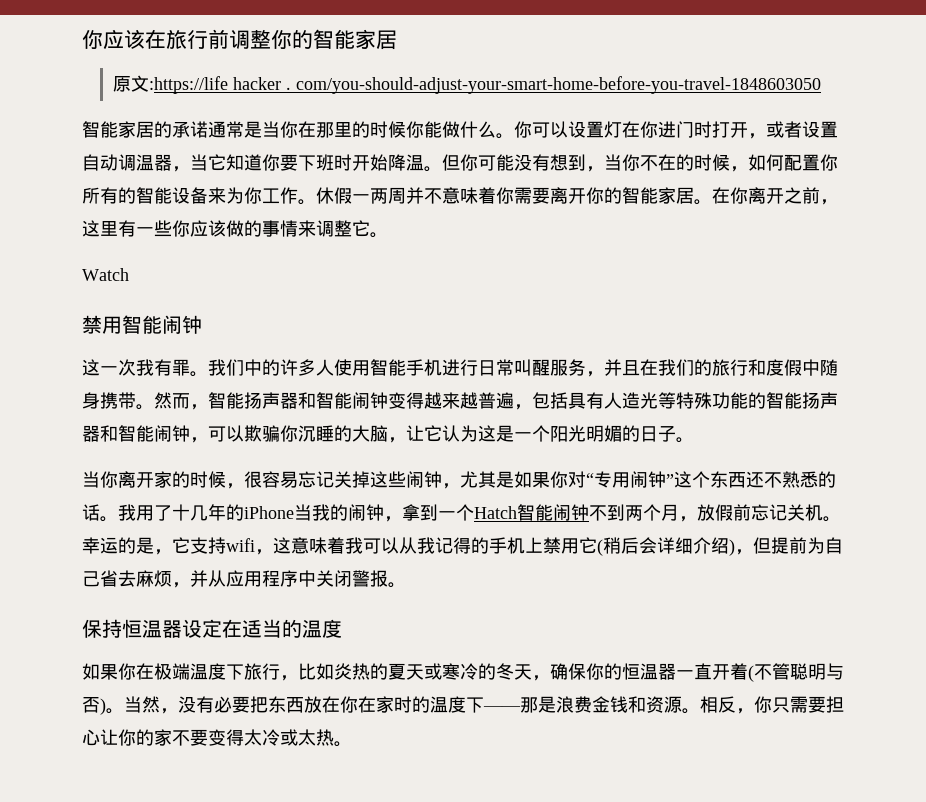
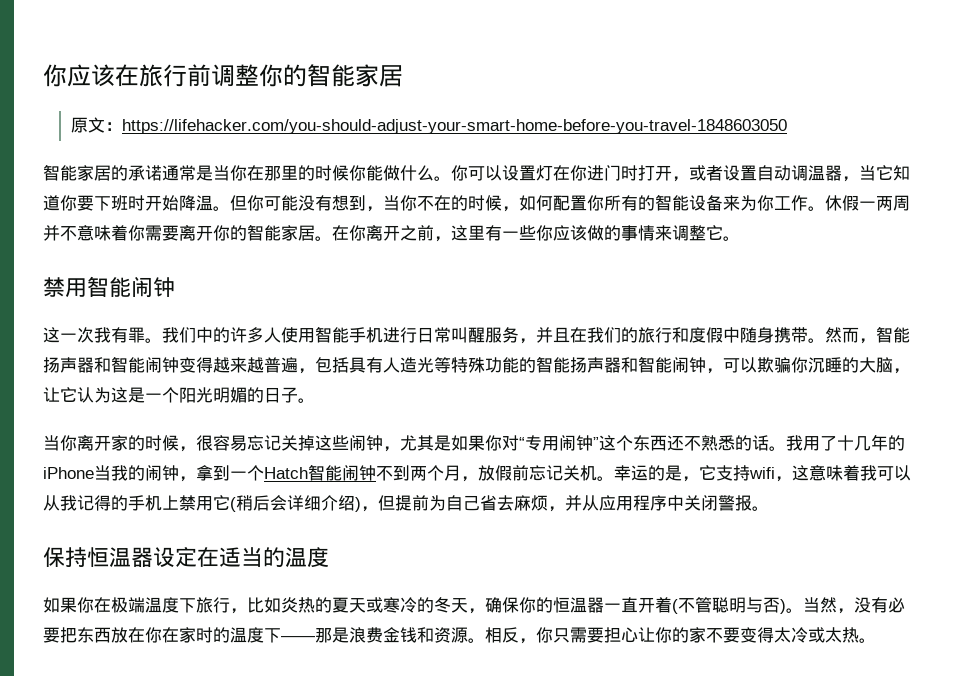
[149,76,822,94] :https://life hacker . com/you-should-adjust-your-smart-home-before-you-travel-1848603050 -> [104,119,787,134] ：https://lifehacker.com/you-should-adjust-your-smart-home-before-you-travel-1848603050
[82,268,129,281] // Watch -> (740, 238) none

